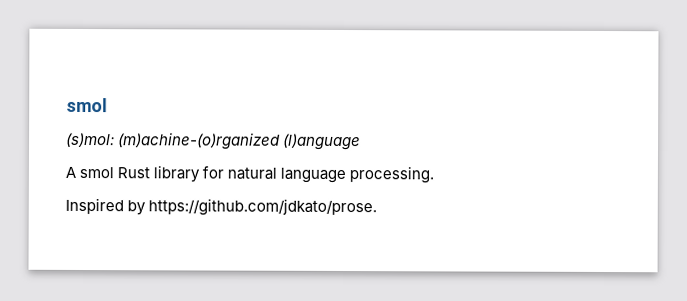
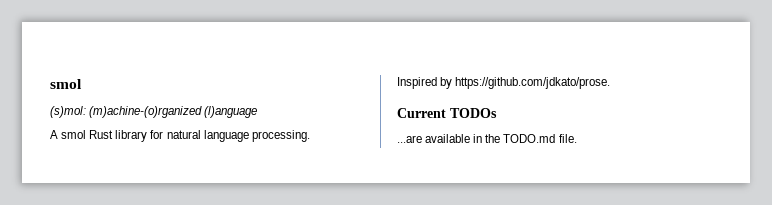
(378, 207) none -> [397,108,497,118] [397,134,577,143] // Current TODOs // ...are available in the TODO.md file.

